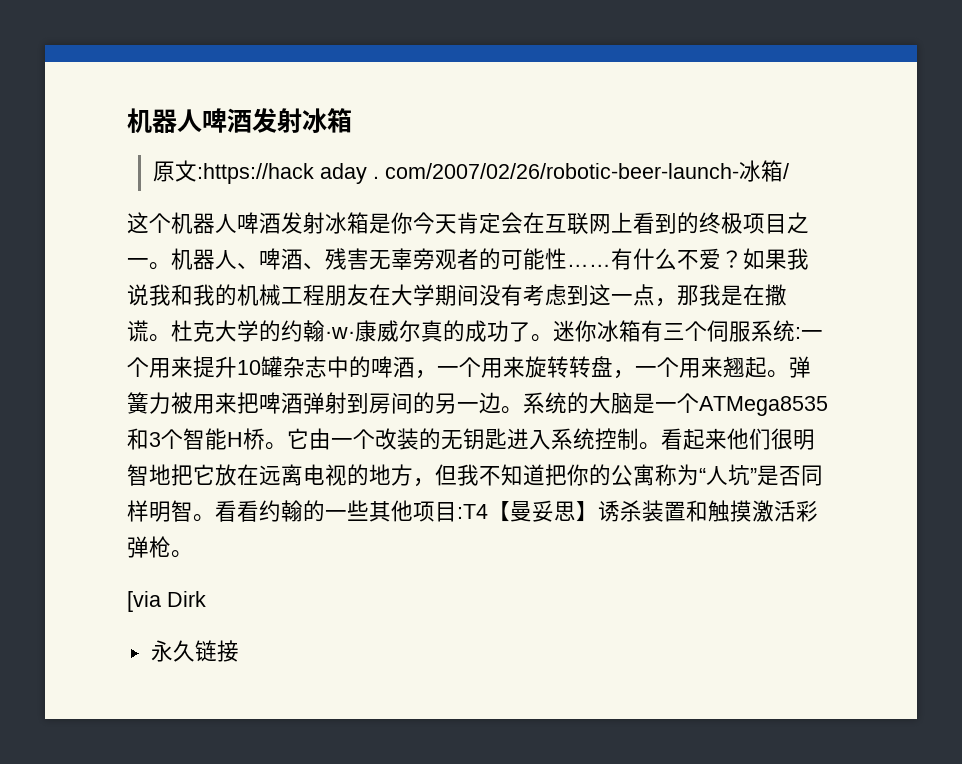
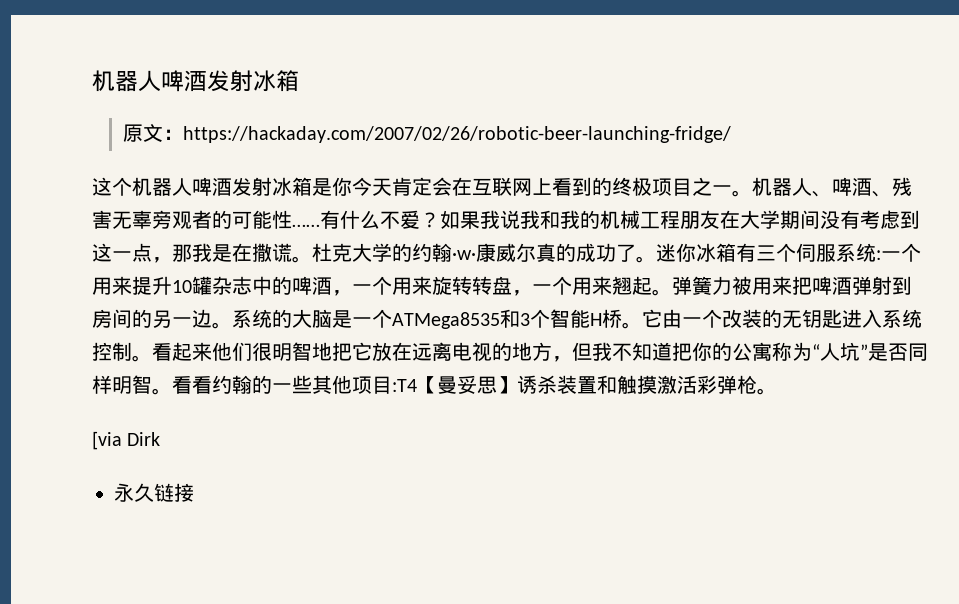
[197,160,790,184] :https://hack aday . com/2007/02/26/robotic-beer-launch-冰箱/ -> [162,126,731,143] ：https://hackaday.com/2007/02/26/robotic-beer-launching-fridge/

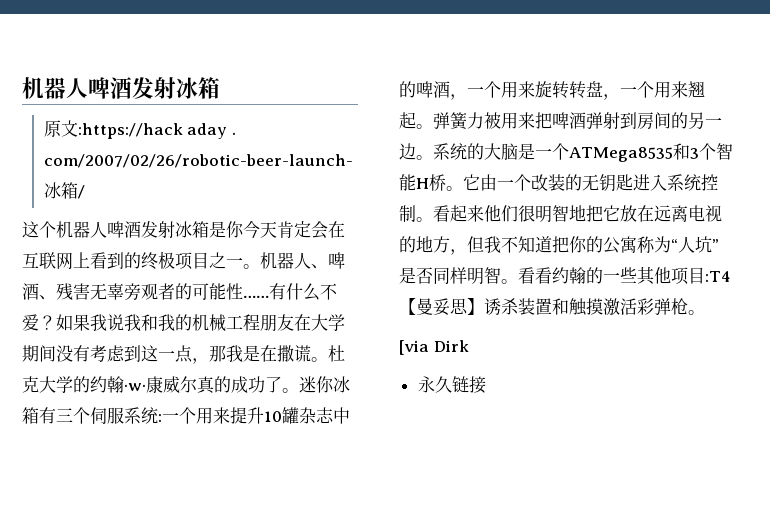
[162,126,731,143] ：https://hackaday.com/2007/02/26/robotic-beer-launching-fridge/ -> [77,123,236,139] [43,154,353,168] [43,182,85,199] :https://hack aday . com/2007/02/26/robotic-beer-launch-冰箱/

